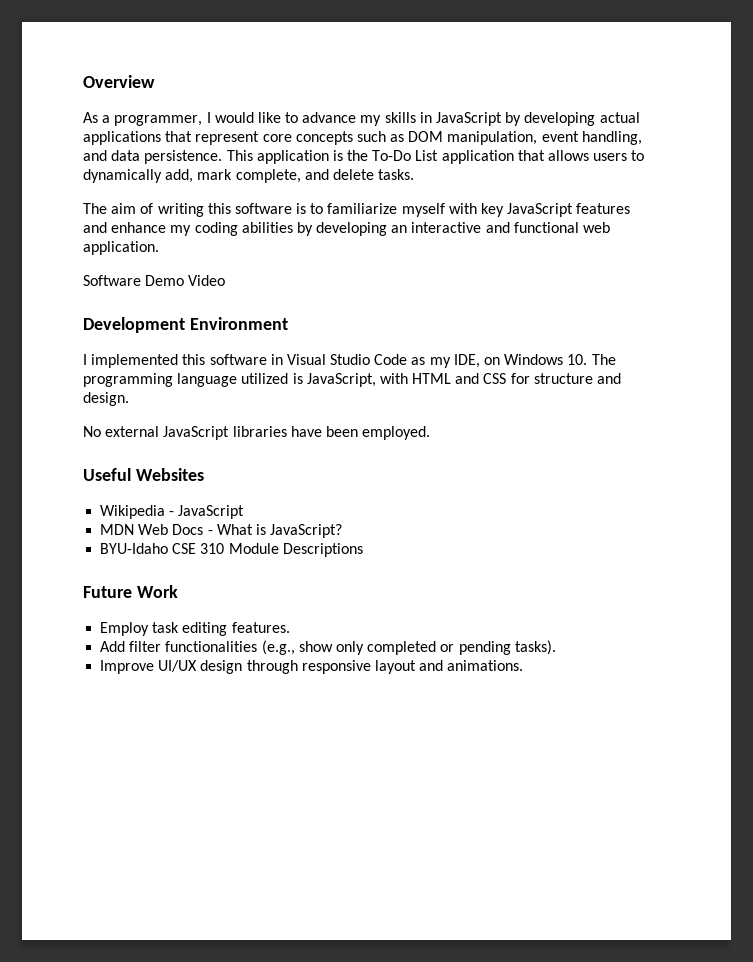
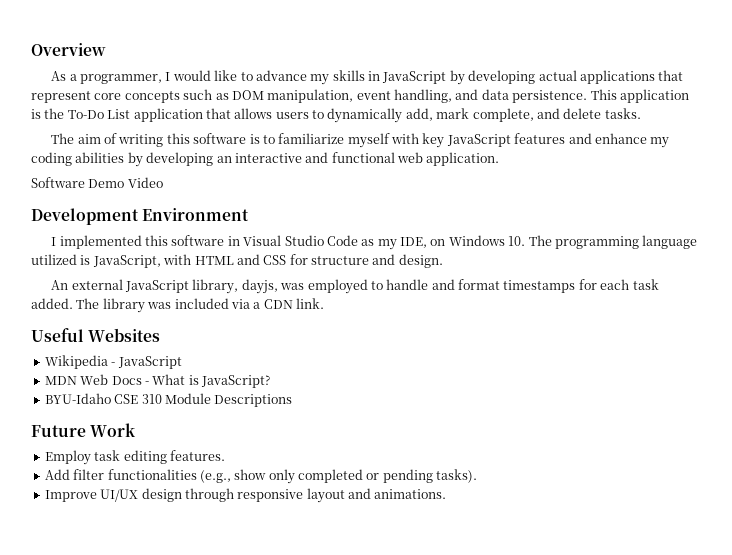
[83,426,101,437] No -> [51,280,69,290] An
[232,426,431,440] libraries have been employed. -> [192,279,659,294] [31,298,324,313] library, dayjs, was employed to handle and format timestamps for each task added. The library was included via a CDN link.

